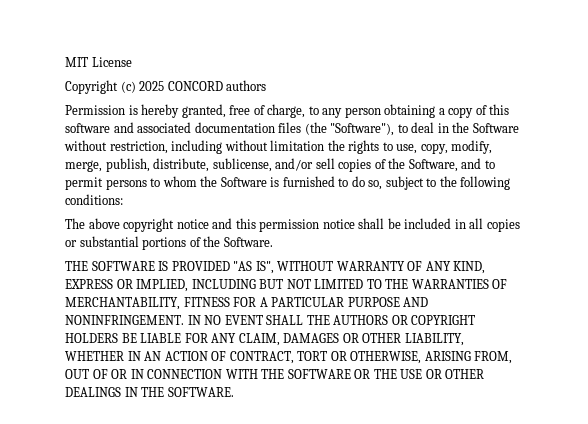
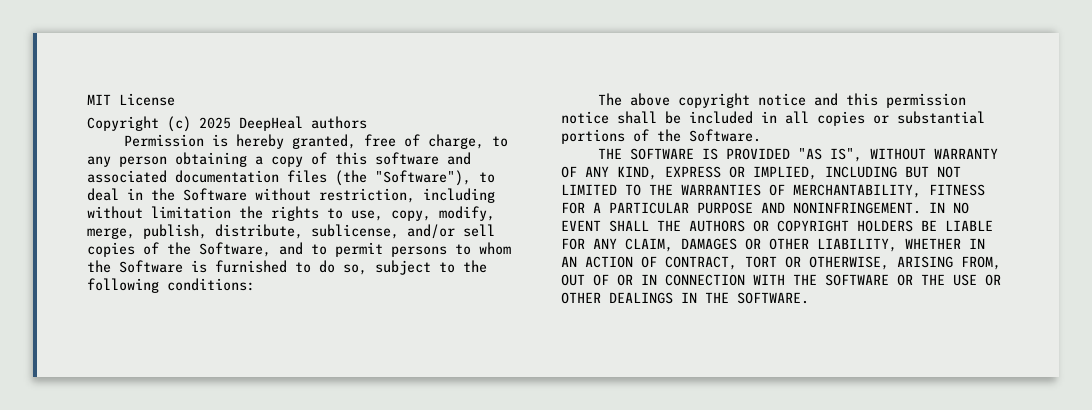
[167,81,223,91] CONCORD -> [239,116,303,131] DeepHeal

